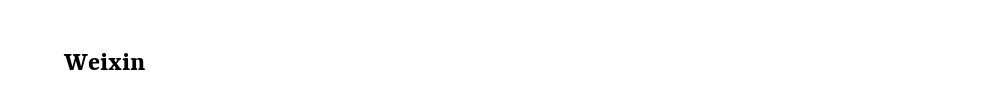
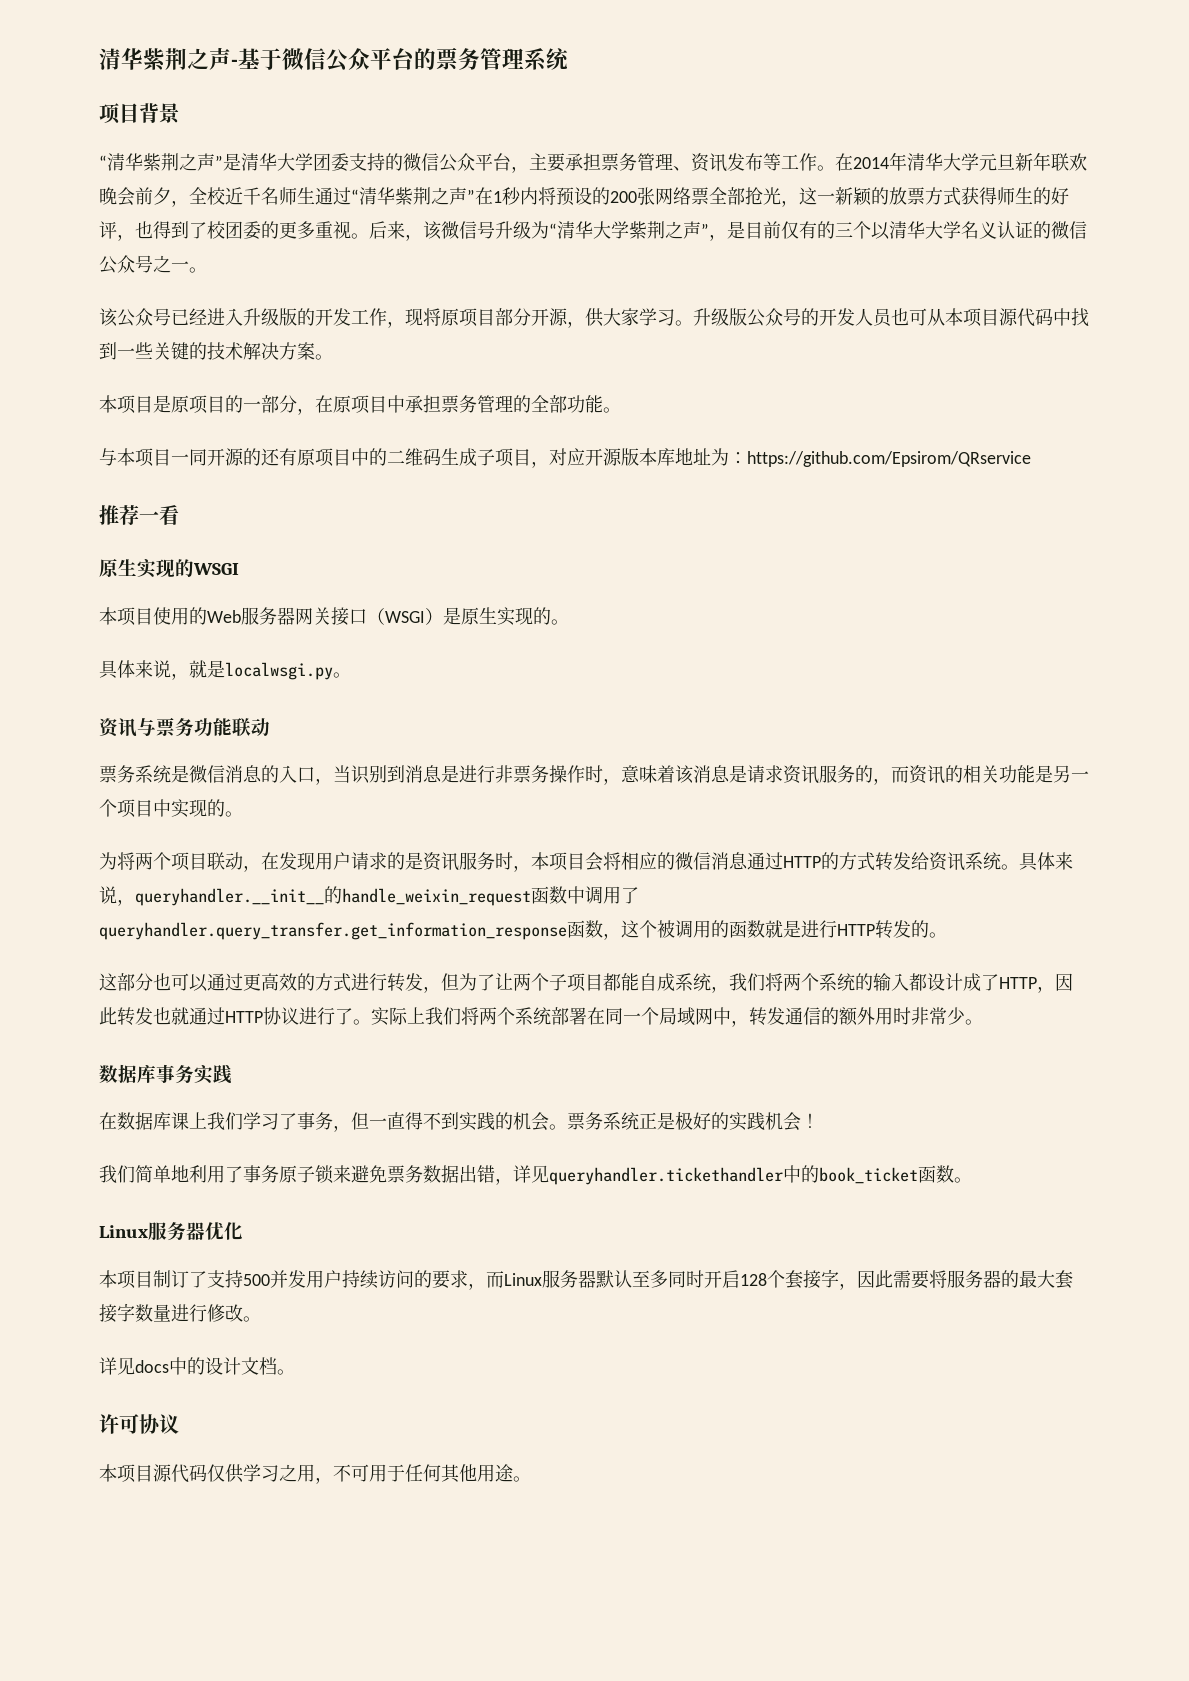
[63,53,145,70] Weixin -> [99,47,569,72] [99,103,180,124] [99,152,1087,173] [99,187,1069,207] [99,221,1087,241] [99,255,207,274] [99,308,1089,328] [99,342,333,360] [99,395,621,415] [99,448,1031,468] [99,505,179,525] [99,559,239,578] [99,607,569,626] [99,660,351,680] [99,717,270,737] [99,765,1089,785] [99,799,243,818] [99,852,1073,872] [99,886,639,906] [99,920,947,940] [99,973,1073,993] [99,1007,983,1027] [99,1064,232,1084] [99,1111,819,1132] [99,1165,972,1185] [99,1222,243,1241] [99,1269,1073,1290] [99,1303,261,1323] [99,1357,295,1375] [99,1414,179,1434] [99,1464,531,1484] 清华紫荆之声-基于微信公众平台的票务管理系统 // 项目背景 // “清华紫荆之声”是清华大学团委支持的微信公众平台，主要承担票务管理、资讯发布等工作。在2014年清华大学元旦新年联欢晚会前夕，全校近千名师生通过“清华紫荆之声”在1秒内将预设的200张网络票全部抢光，这一新颖的放票方式获得师生的好评，也得到了校团委的更多重视。后来，该微信号升级为“清华大学紫荆之声”，是目前仅有的三个以清华大学名义认证的微信公众号之一。 // 该公众号已经进入升级版的开发工作，现将原项目部分开源，供大家学习。升级版公众号的开发人员也可从本项目源代码中找到一些关键的技术解决方案。 // 本项目是原项目的一部分，在原项目中承担票务管理的全部功能。 // 与本项目一同开源的还有原项目中的二维码生成子项目，对应开源版本库地址为：https://github.com/Epsirom/QRservice // 推荐一看 // 原生实现的WSGI // 本项目使用的Web服务器网关接口（WSGI）是原生实现的。 // 具体来说，就是localwsgi.py。 // 资讯与票务功能联动 // 票务系统是微信消息的入口，当识别到消息是进行非票务操作时，意味着该消息是请求资讯服务的，而资讯的相关功能是另一个项目中实现的。 // 为将两个项目联动，在发现用户请求的是资讯服务时，本项目会将相应的微信消息通过HTTP的方式转发给资讯系统。具体来说，queryhandler.__init__的handle_weixin_request函数中调用了queryhandler.query_transfer.get_information_response函数，这个被调用的函数就是进行HTTP转发的。 // 这部分也可以通过更高效的方式进行转发，但为了让两个子项目都能自成系统，我们将两个系统的输入都设计成了HTTP，因此转发也就通过HTTP协议进行了。实际上我们将两个系统部署在同一个局域网中，转发通信的额外用时非常少。 // 数据库事务实践 // 在数据库课上我们学习了事务，但一直得不到实践的机会。票务系统正是极好的实践机会！ // 我们简单地利用了事务原子锁来避免票务数据出错，详见queryhandler.tickethandler中的book_ticket函数。 // Linux服务器优化 // 本项目制订了支持500并发用户持续访问的要求，而Linux服务器默认至多同时开启128个套接字，因此需要将服务器的最大套接字数量进行修改。 // 详见docs中的设计文档。 // 许可协议 // 本项目源代码仅供学习之用，不可用于任何其他用途。

